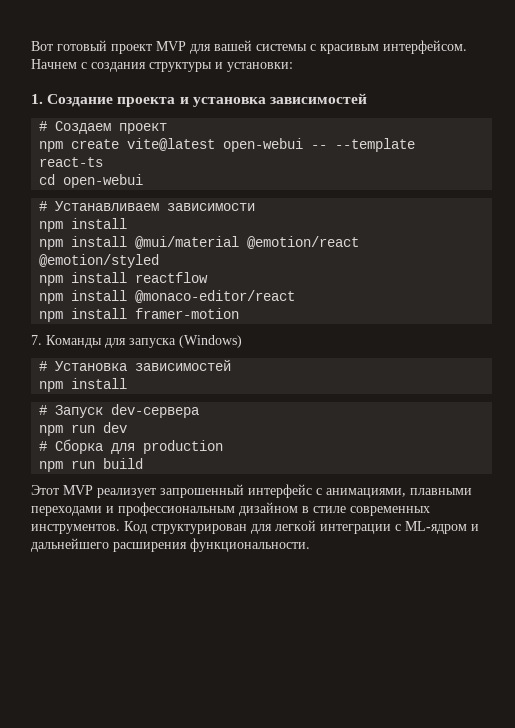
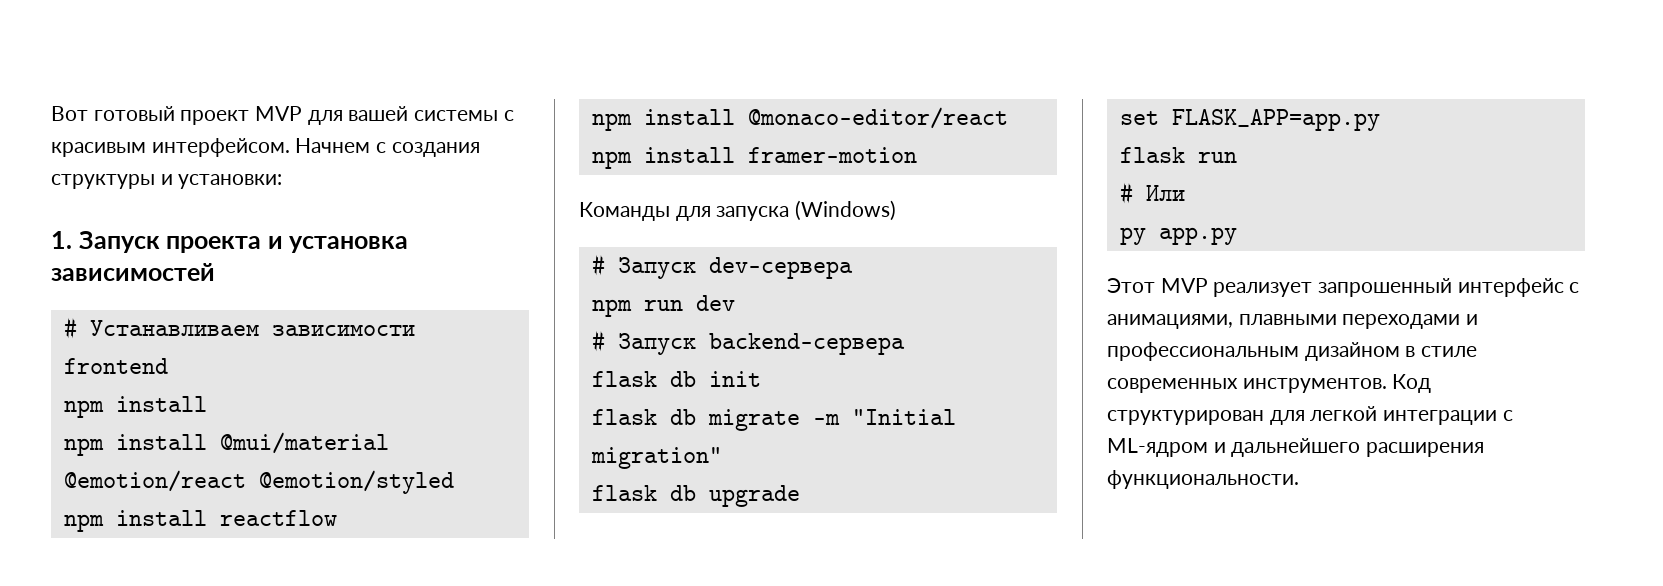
[47,94,114,107] Создание -> [78,231,160,253] Запуск
[39,121,168,134] [39,138,416,152] [39,157,104,167] [39,174,144,188] // # Создаем проект // npm create vite@latest open-webui -- --template react-ts // cd open-webui -> (215, 272) none
(256, 207) none -> [63,358,168,374] frontend
[31,335,42,345] 7. -> (917, 155) none
[39,359,232,371] [39,378,128,392] // # Установка зависимостей // npm install -> (897, 210) none
[55,439,224,454] [39,458,144,472] Сборка для production // npm run build -> [617,333,905,355] [591,371,761,387] [591,409,956,431] [590,447,722,469] [591,485,800,507] [1119,109,1380,131] [1119,147,1237,163] [1119,182,1185,204] [1119,227,1237,245] Запуск backend-сервера // flask db init // flask db migrate -m "Initial migration" // flask db upgrade // set FLASK_APP=app.py // flask run // # Или // py app.py

